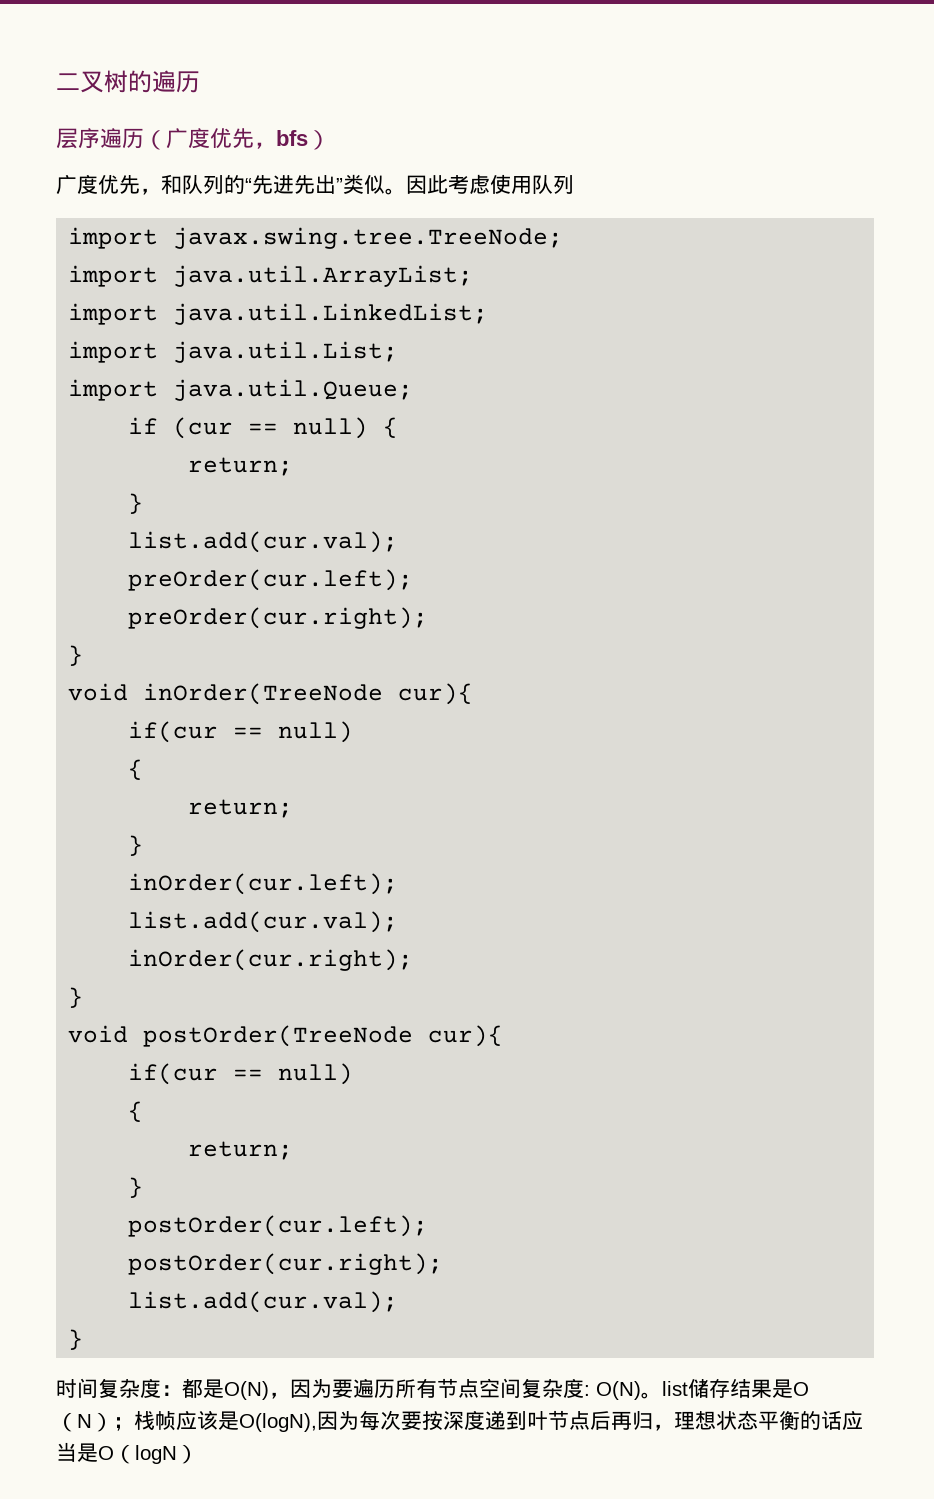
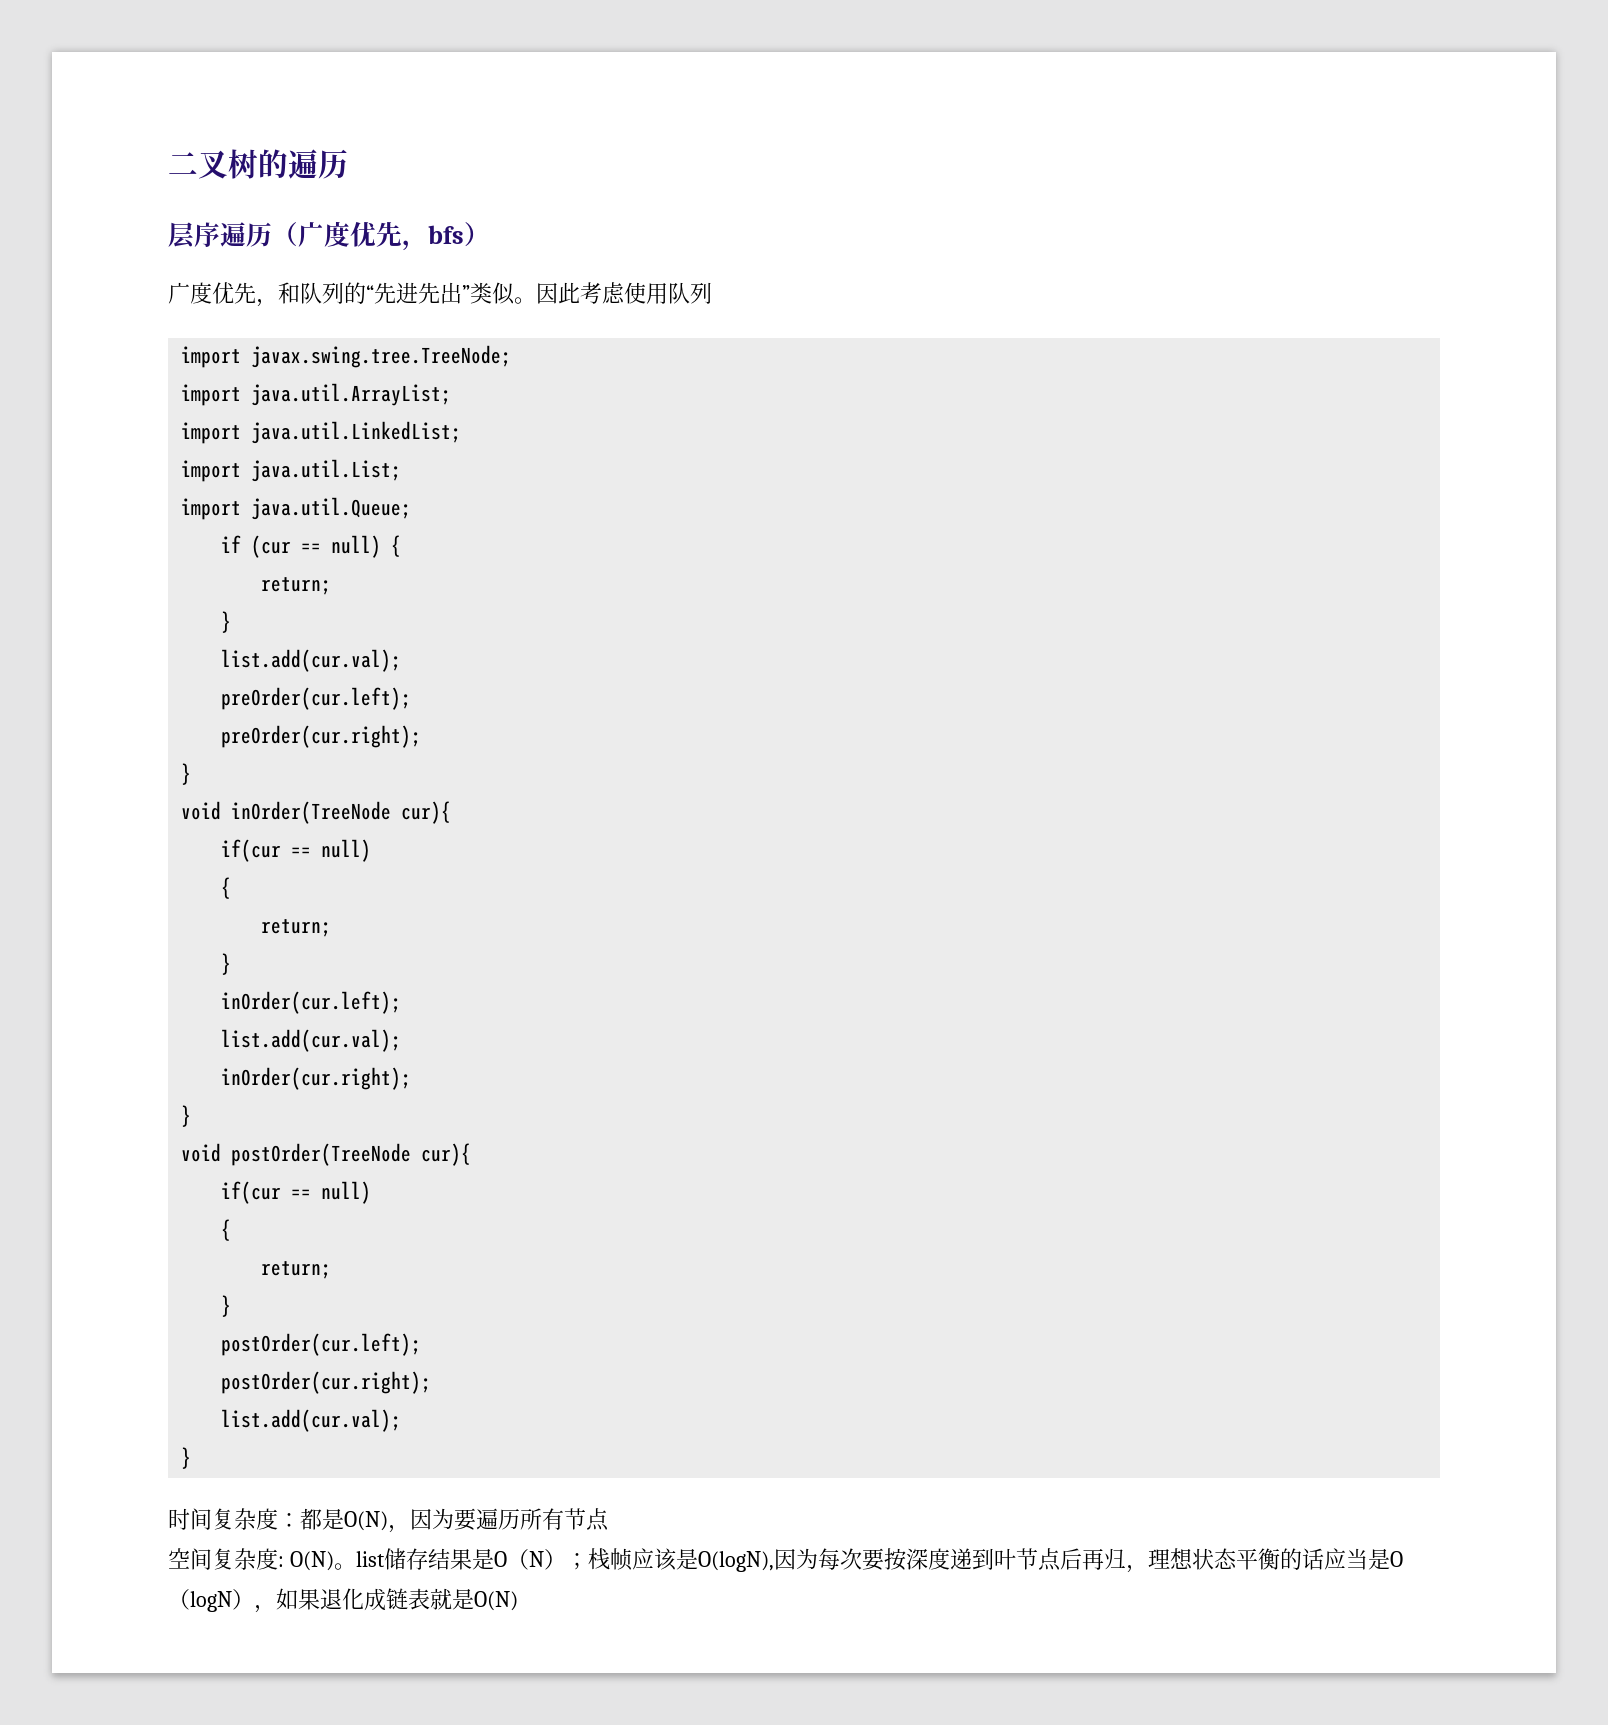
(479, 1388) none -> (609, 1519) //
(198, 1454) none -> [254,1588,518,1613] ，如果退化成链表就是O(N)

